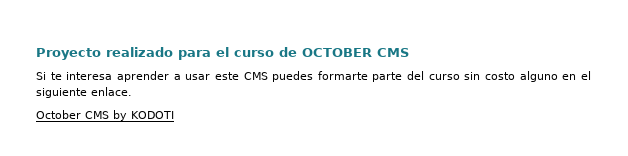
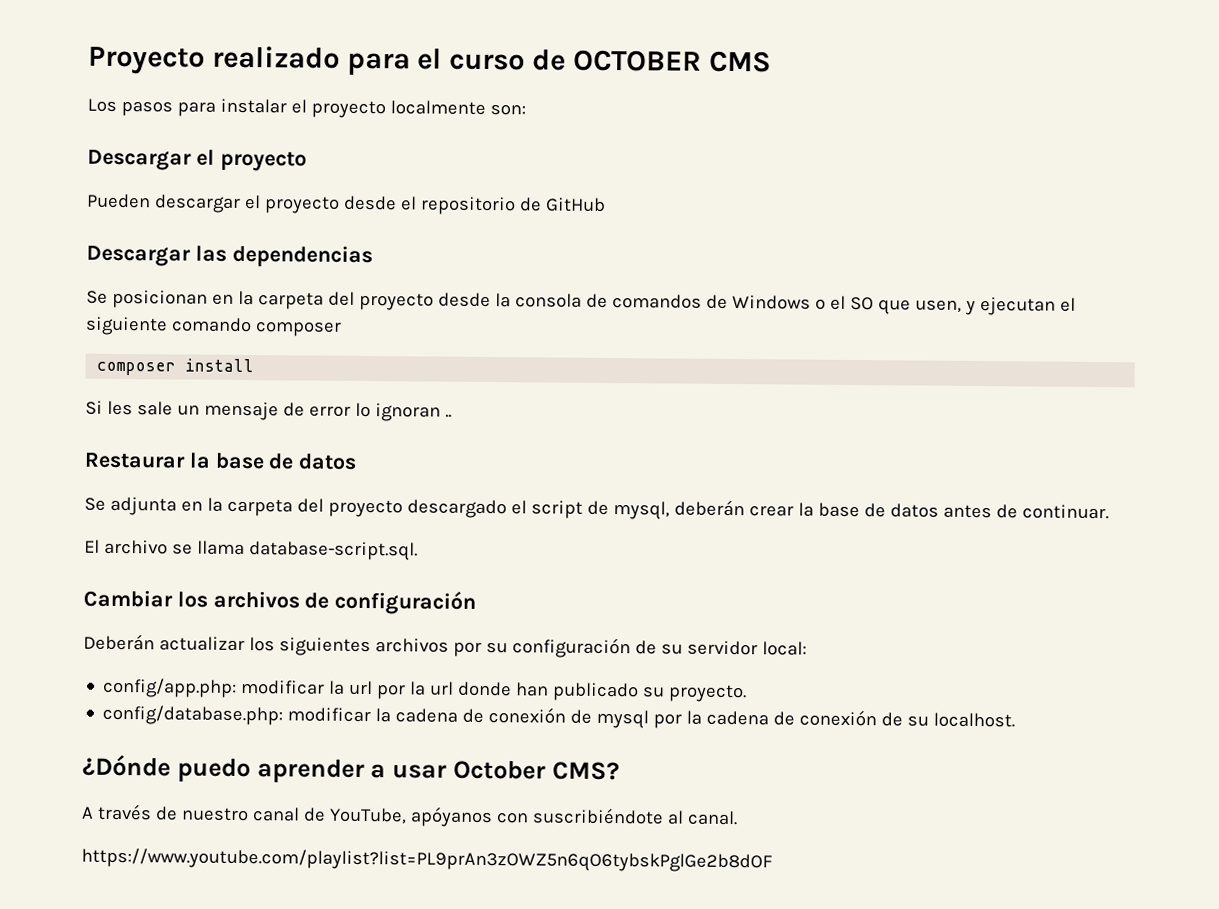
[36,71,591,82] [36,87,132,98] [36,110,174,121] Si te interesa aprender a usar este CMS puedes formarte parte del curso sin costo alguno en el siguiente enlace. // October CMS by KODOTI -> [87,98,526,119] [87,149,307,172] [87,193,606,216] [86,244,373,269] [86,289,1076,316] [85,316,342,337] [96,358,255,376] [85,400,452,422] [84,452,357,470] [84,496,1109,520] [84,539,418,561] [83,589,477,615] [83,633,807,659] [102,677,748,703] [102,704,1016,729] [82,754,620,783] [81,803,738,828] [81,847,773,873] Los pasos para instalar el proyecto localmente son: // Descargar el proyecto // Pueden descargar el proyecto desde el repositorio de GitHub // Descargar las dependencias // Se posicionan en la carpeta del proyecto desde la consola de comandos de Windows o el SO que usen, y ejecutan el siguiente comando composer // composer install // Si les sale un mensaje de error lo ignoran .. // Restaurar la base de datos // Se adjunta en la carpeta del proyecto descargado el script de mysql, deberán crear la base de datos antes de continuar. // El archivo se llama database-script.sql. // Cambiar los archivos de configuración // Deberán actualizar los siguientes archivos por su configuración de su servidor local: // config/app.php: modificar la url por la url donde han publicado su proyecto. // config/database.php: modificar la cadena de conexión de mysql por la cadena de conexión de su localhost. // ¿Dónde puedo aprender a usar October CMS? // A través de nuestro canal de YouTube, apóyanos con suscribiéndote al canal. // https://www.youtube.com/playlist?list=PL9prAn3zOWZ5n6qO6tybskPglGe2b8dOF

